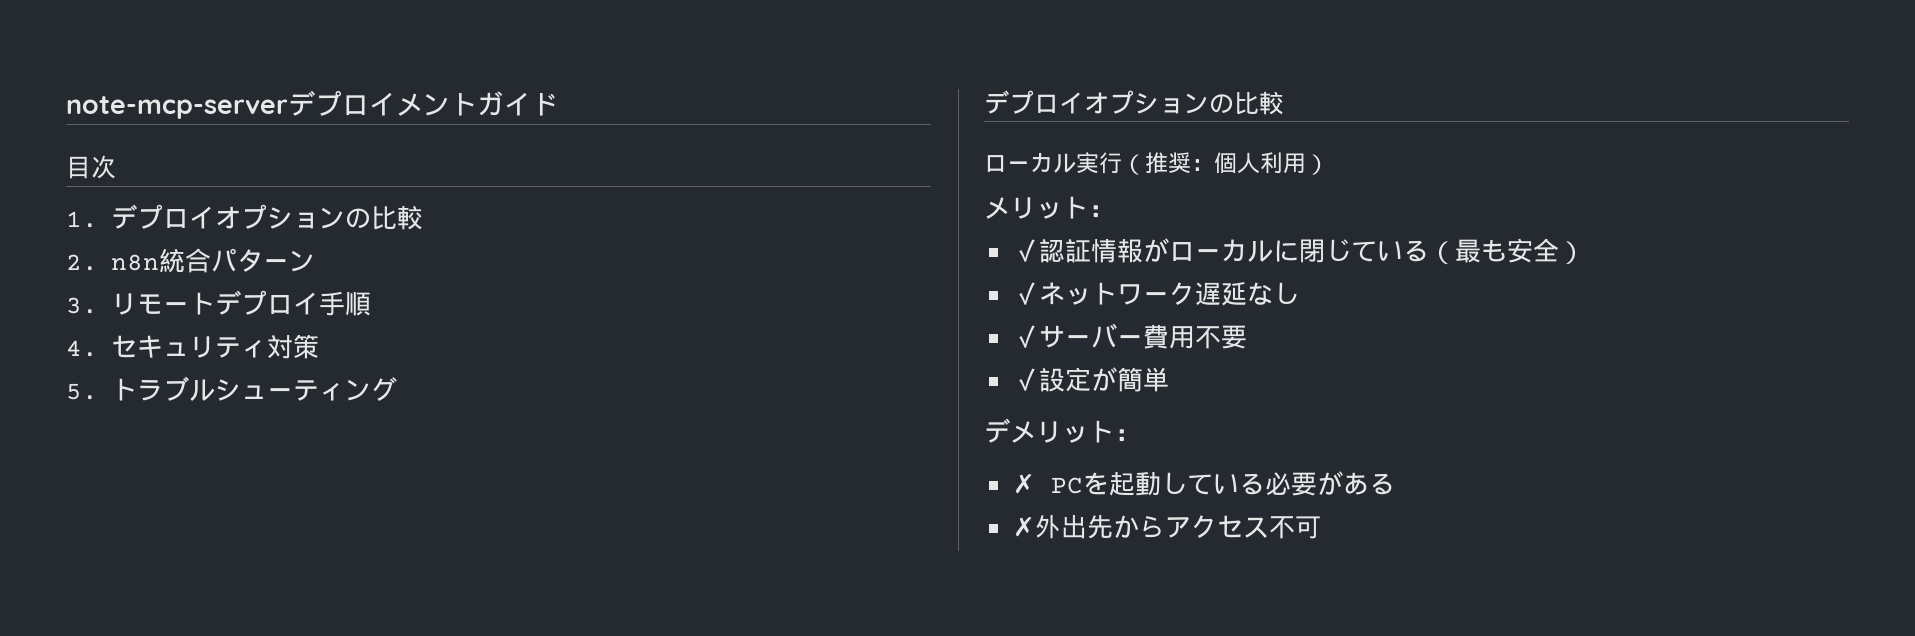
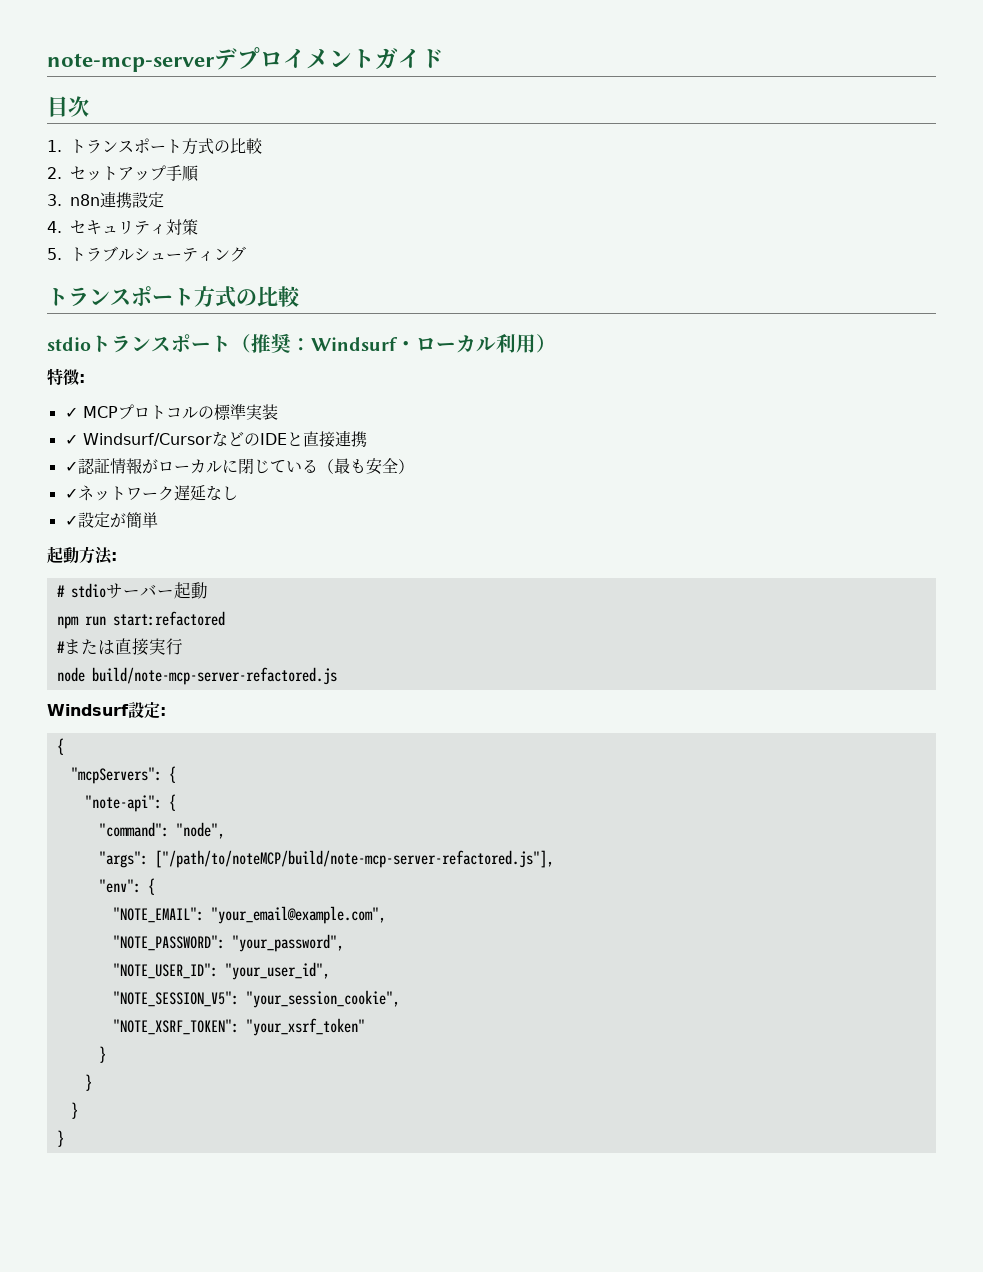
[111,204,423,230] [66,248,315,273] [66,290,371,316] デプロイオプションの比較 // 2. n8n統合パターン // 3.リモートデプロイ手順 -> [70,138,263,155] [47,165,199,182] [47,191,164,208] トランスポート方式の比較 // 2.セットアップ手順 // 3. n8n連携設定
[984,90,1284,115] [984,152,1329,175] [984,196,1104,219] デプロイオプションの比較 // ローカル実行（推奨：個人利用） // メリット: -> [47,286,301,308] [47,333,556,353] [47,368,85,386] [64,404,278,420] [64,430,367,448] トランスポート方式の比較 // stdioトランスポート（推奨：Windsurf・ローカル利用） // 特徴: // ✓ MCPプロトコルの標準実装 // ✓ Windsurf/CursorなどのIDEと直接連携
[1012,323,1247,349] // ✓サーバー費用不要 -> (238, 493) none
[984,418,1130,443] [1012,471,1395,496] [1012,514,1321,539] デメリット: // ✗ PCを起動している必要がある // ✗外出先からアクセス不可 -> [47,546,117,565] [56,582,208,599] [56,611,225,629] [56,638,183,656] [56,667,337,685] [47,702,166,719] [56,738,64,755] [70,766,176,784] [84,794,176,812] [98,822,225,839] [98,850,554,868] [98,878,155,895] [112,906,386,924] [112,934,344,952] [112,962,330,980] [112,990,400,1008] [112,1018,365,1036] [98,1046,106,1063] [84,1074,92,1091] [70,1102,78,1119] [56,1130,64,1147] 起動方法: // # stdioサーバー起動 // npm run start:refactored // #または直接実行 // node build/note-mcp-server-refactored.js // Windsurf設定: // { // "mcpServers": { // "note-api": { // "command": "node", // "args": ["/path/to/noteMCP/build/note-mcp-server-refactored.js"], // "env": { // "NOTE_EMAIL": "your_email@example.com", // "NOTE_PASSWORD": "your_password", // "NOTE_USER_ID": "your_user_id", // "NOTE_SESSION_V5": "your_session_cookie", // "NOTE_XSRF_TOKEN": "your_xsrf_token" // } // } // } // }

